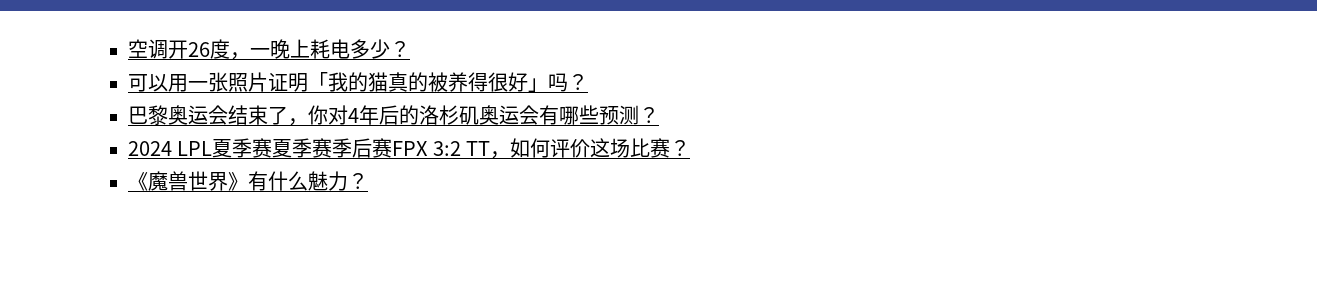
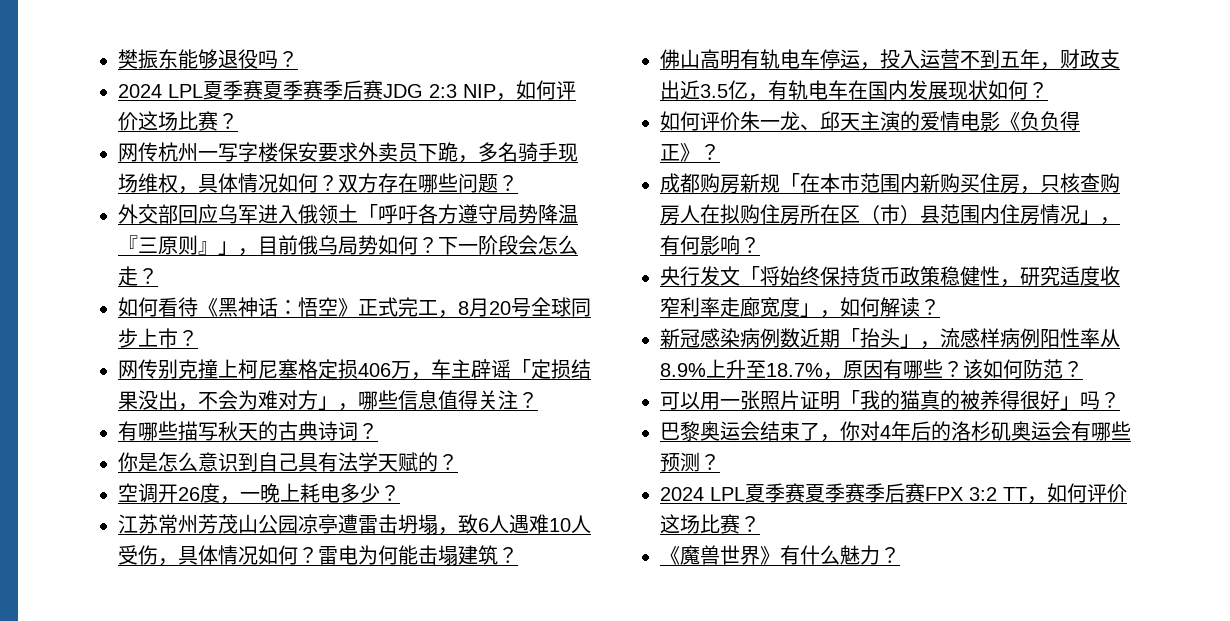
(128, 48) none -> [118,49,298,69] [118,80,576,101] [118,111,238,131] [118,142,578,163] [118,173,518,194] [118,204,578,224] [118,235,578,256] [118,266,158,286] [118,297,591,318] [118,328,198,348] [118,359,591,380] [118,390,538,411] [118,421,378,441] [118,452,458,472] 樊振东能够退役吗？ // 2024 LPL夏季赛夏季赛季后赛JDG 2:3 NIP，如何评价这场比赛？ // 网传杭州一写字楼保安要求外卖员下跪，多名骑手现场维权，具体情况如何？双方存在哪些问题？ // 外交部回应乌军进入俄领土「呼吁各方遵守局势降温『三原则』」，目前俄乌局势如何？下一阶段会怎么走？ // 如何看待《黑神话：悟空》正式完工，8月20号全球同步上市？ // 网传别克撞上柯尼塞格定损406万，车主辟谣「定损结果没出，不会为难对方」，哪些信息值得关注？ // 有哪些描写秋天的古典诗词？ // 你是怎么意识到自己具有法学天赋的？ //
(410, 49) none -> [118,514,591,535] [118,545,518,566] [660,49,1120,70] [660,80,1048,101] [660,111,1080,131] [660,143,720,162] [660,173,1120,194] [660,204,1120,225] [660,235,760,255] [660,266,1120,287] [660,297,940,318] [660,328,1120,349] [660,359,1083,380] // 江苏常州芳茂山公园凉亭遭雷击坍塌，致6人遇难10人受伤，具体情况如何？雷电为何能击塌建筑？ // 佛山高明有轨电车停运，投入运营不到五年，财政支出近3.5亿，有轨电车在国内发展现状如何？ // 如何评价朱一龙、邱天主演的爱情电影《负负得正》？ // 成都购房新规「在本市范围内新购买住房，只核查购房人在拟购住房所在区（市）县范围内住房情况」，有何影响？ // 央行发文「将始终保持货币政策稳健性，研究适度收窄利率走廊宽度」，如何解读？ // 新冠感染病例数近期「抬头」，流感样病例阳性率从8.9%上升至18.7%，原因有哪些？该如何防范？

